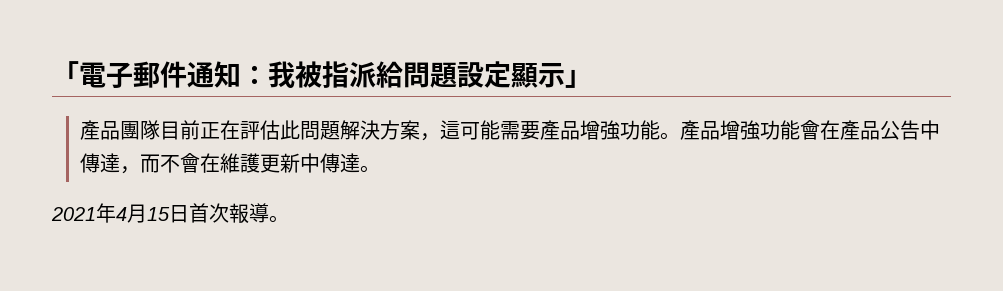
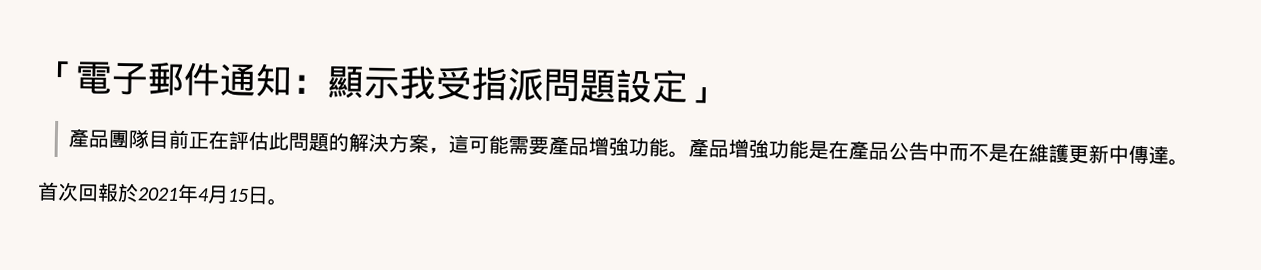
[268,61,403,88] 我被指派給 -> [327,65,545,102] 顯示我受指派
[511,63,565,88] 顯示 -> (689, 86) none
(340, 130) none -> [327,132,350,152] 的
[799,120,820,140] 會 -> [807,140,829,160] 是
[79,153,200,174] 傳達，而不會 -> [947,142,1009,162] 而不是
(380, 169) none -> [37,181,139,203] 首次回報於
[189,203,269,224] 首次報導 -> (269, 195) none

